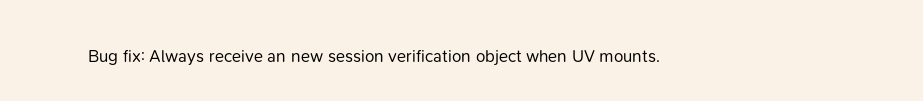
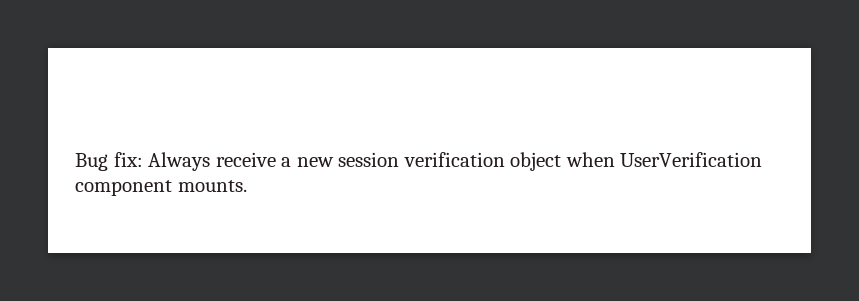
[267,53,287,62] an -> [281,157,292,167] a
[571,50,595,62] UV -> [620,152,763,167] [75,180,172,196] UserVerification component

